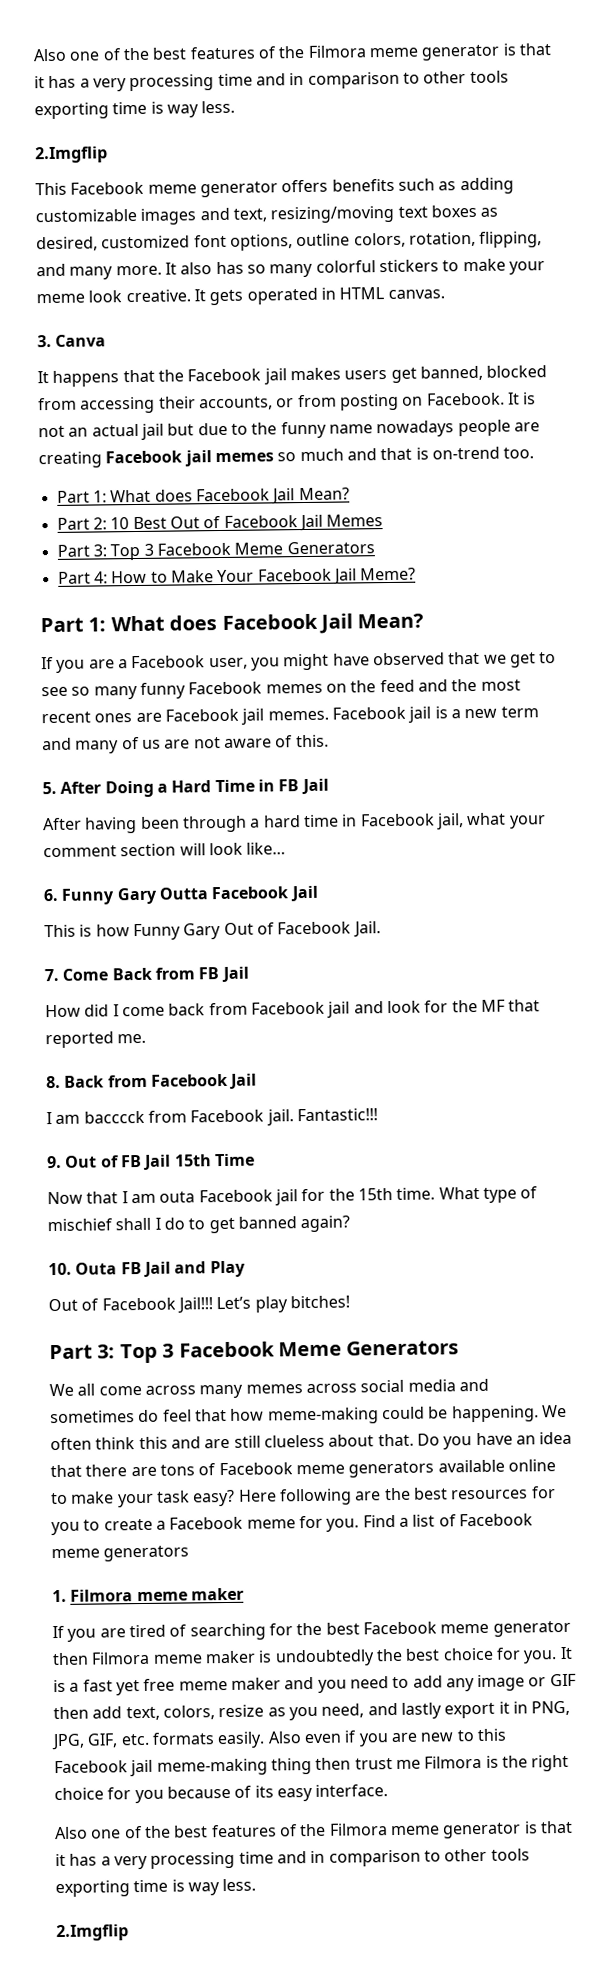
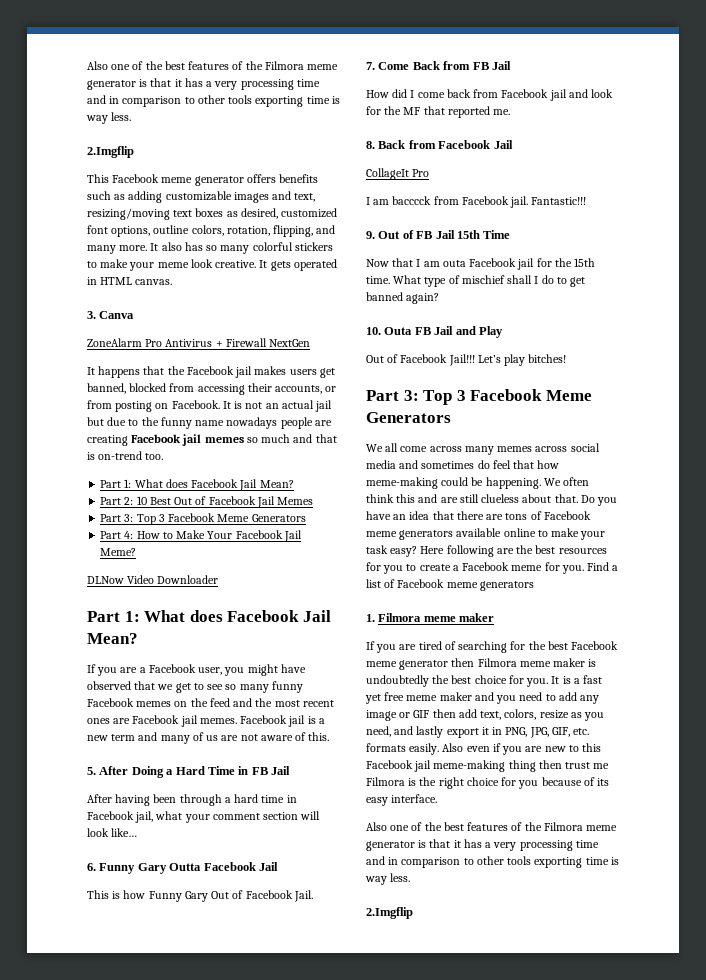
(107, 340) none -> [87,338,311,347] // ZoneAlarm Pro Antivirus + Firewall NextGen
(417, 574) none -> [87,575,219,584] // DLNow Video Downloader
(258, 1081) none -> [366,168,430,180] // CollageIt Pro

